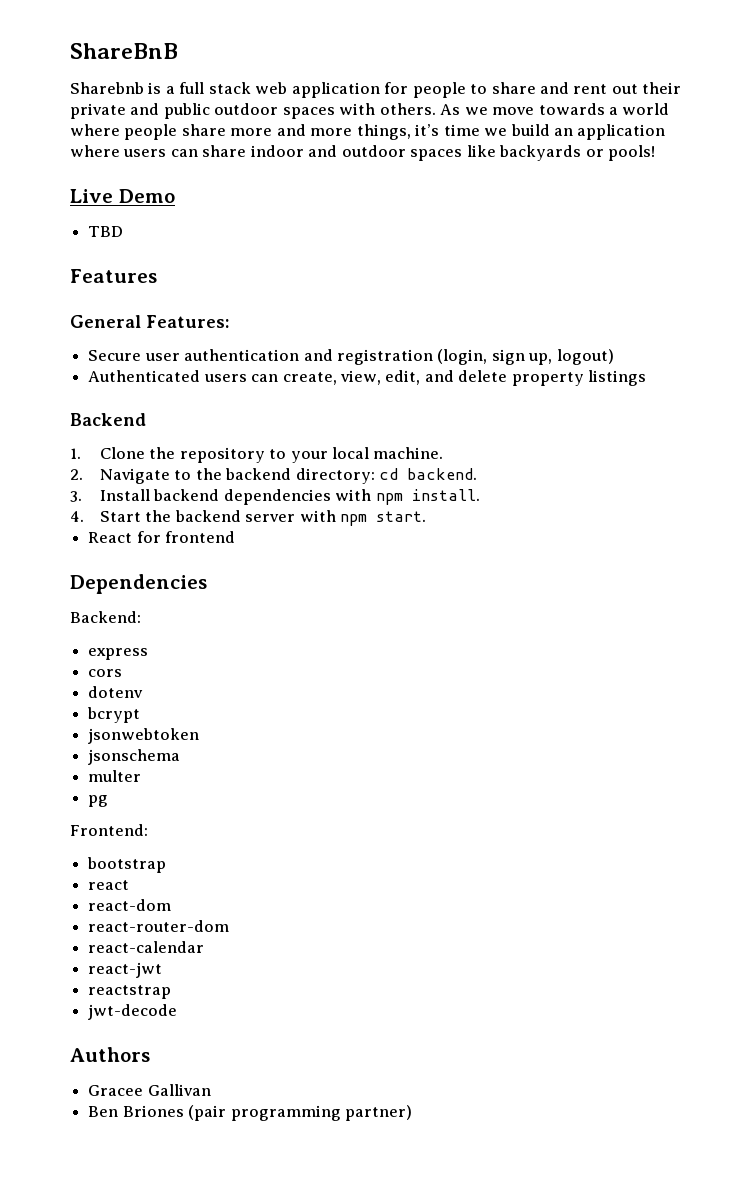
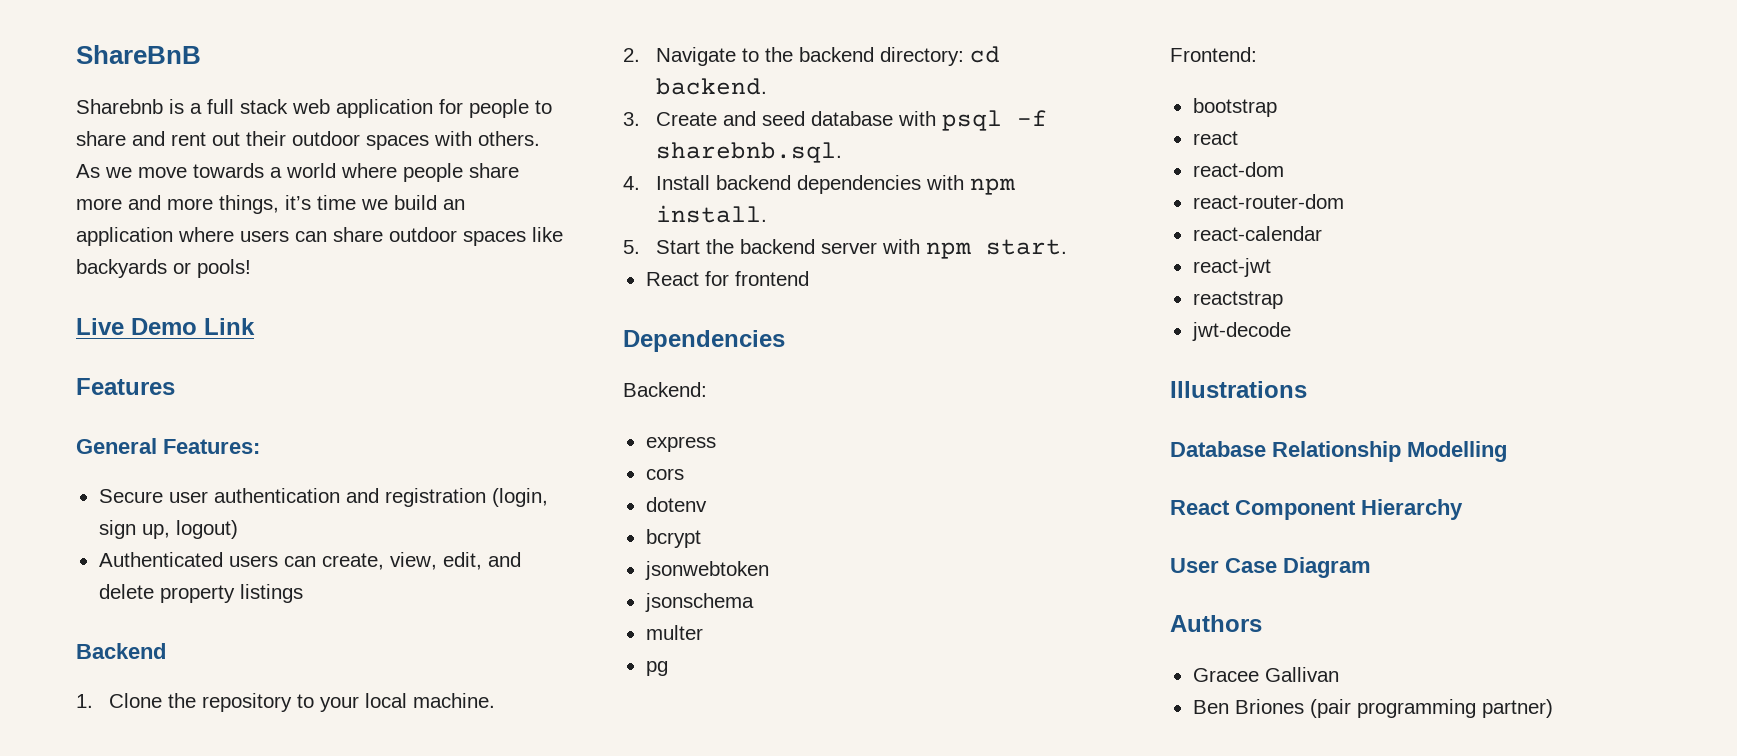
[70,103,210,119] private and public -> (286, 138) none
[250,145,338,157] indoor and -> (383, 234) none
[88,226,124,237] // TBD -> [204,318,255,335] Link
(82, 496) none -> [656,110,1048,131] [656,142,843,163] [623,176,640,190] Create and seed database with psql -f sharebnb.sql. // 4.
[70,511,84,522] 4. -> [623,240,640,254] 5.
(178, 1012) none -> [1170,381,1307,398] [1170,441,1507,462] [1170,499,1463,520] [1170,557,1371,578] // Illustrations // Database Relationship Modelling // React Component Hierarchy // User Case Diagram

